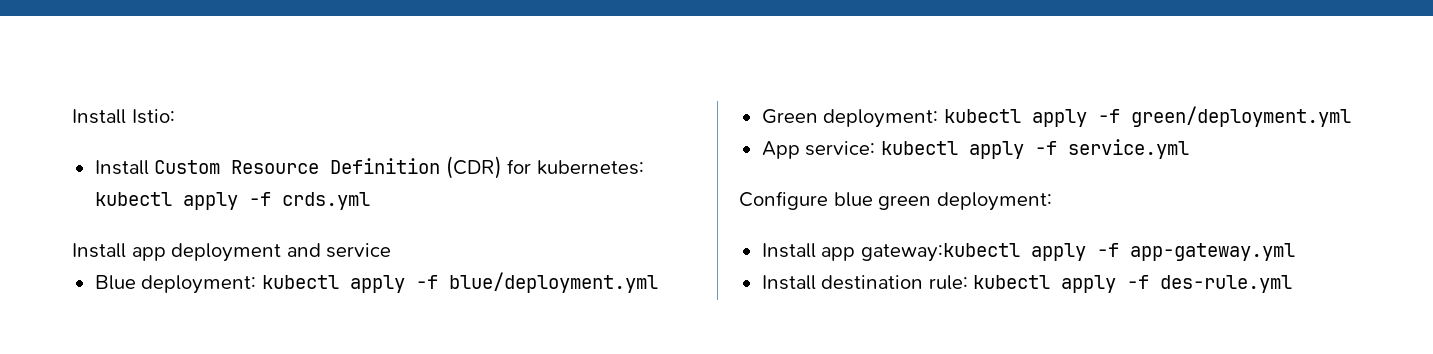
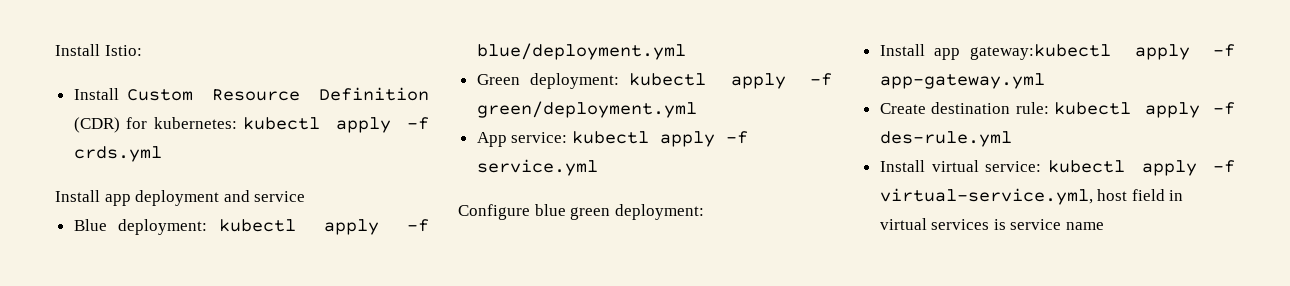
[761,275,816,290] Install -> [879,103,926,114] Create
(1293, 284) none -> [879,160,1235,176] [879,188,1184,205] [879,218,1105,230] // Install virtual service: kubectl apply -f virtual-service.yml, host field in virtual services is service name

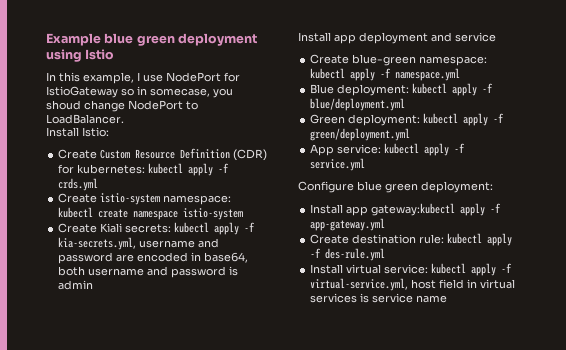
(55, 50) none -> [46,33,258,46] [46,49,115,62] [46,72,240,84] [46,86,233,98] [46,100,198,112] [46,114,124,124] Example blue green deployment using Istio // In this example, I use NodePort for IstioGateway so in somecase, you shoud change NodePort to LoadBalancer. //
[73,88,119,100] Install -> [58,149,98,159] Create
(162, 154) none -> [58,193,232,205] [58,207,244,220] [58,222,256,235] [58,237,220,250] [58,252,249,264] [58,266,239,278] [58,280,94,290] // Create istio-system namespace: kubectl create namespace istio-system // Create Kiali secrets: kubectl apply -f kia-secrets.yml, username and password are encoded in base64, both username and password is admin
(306, 196) none -> [310,54,488,66] [310,68,461,81] // Create blue-green namespace: kubectl apply -f namespace.yml

